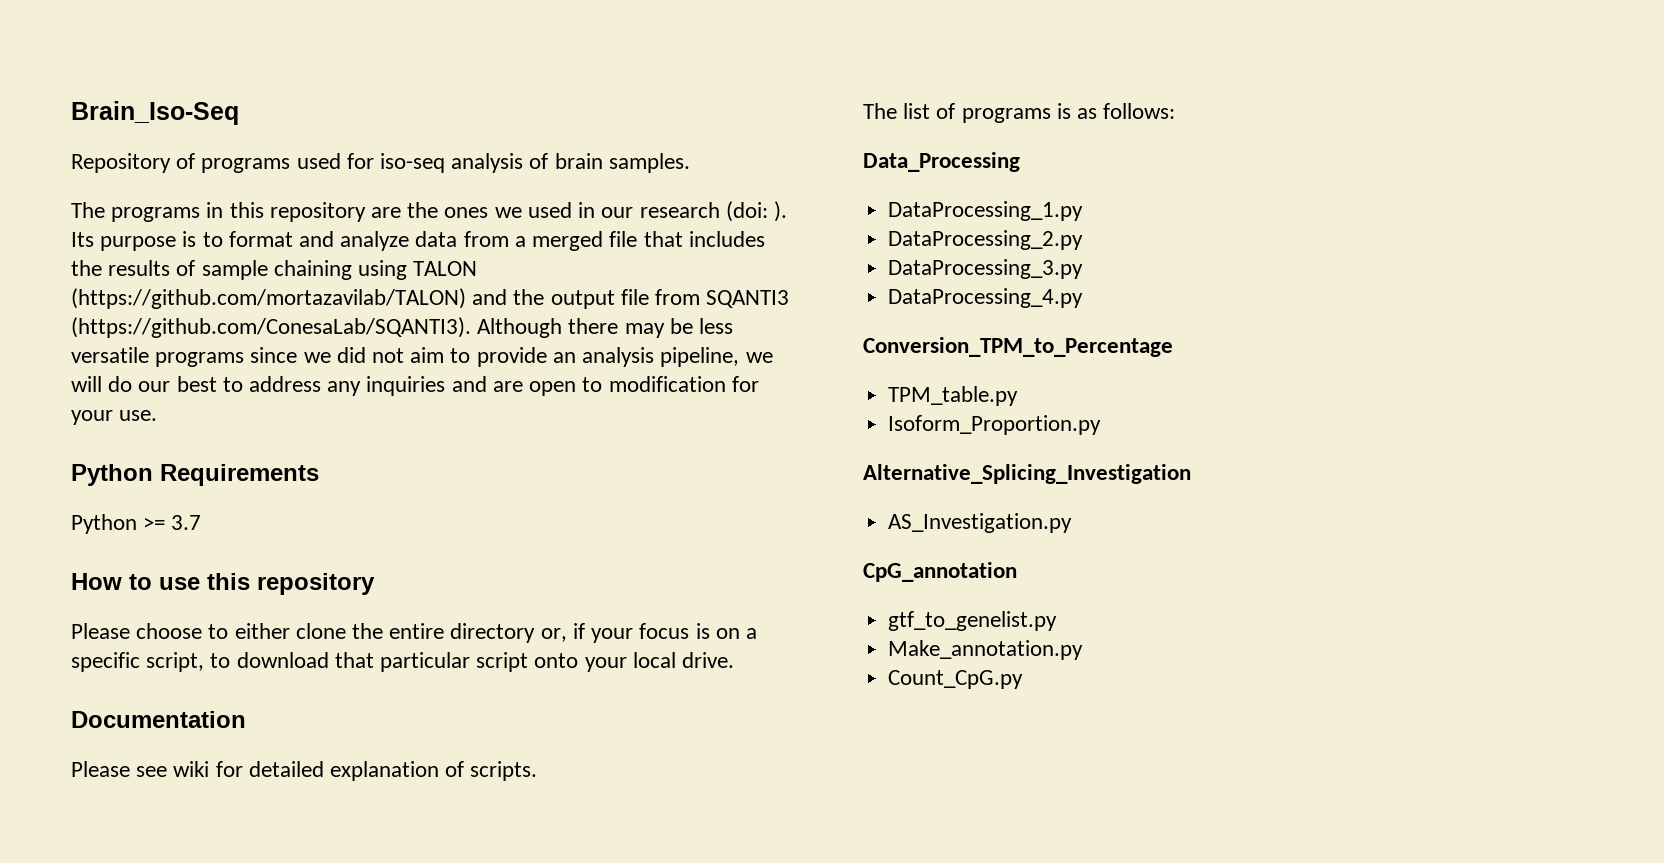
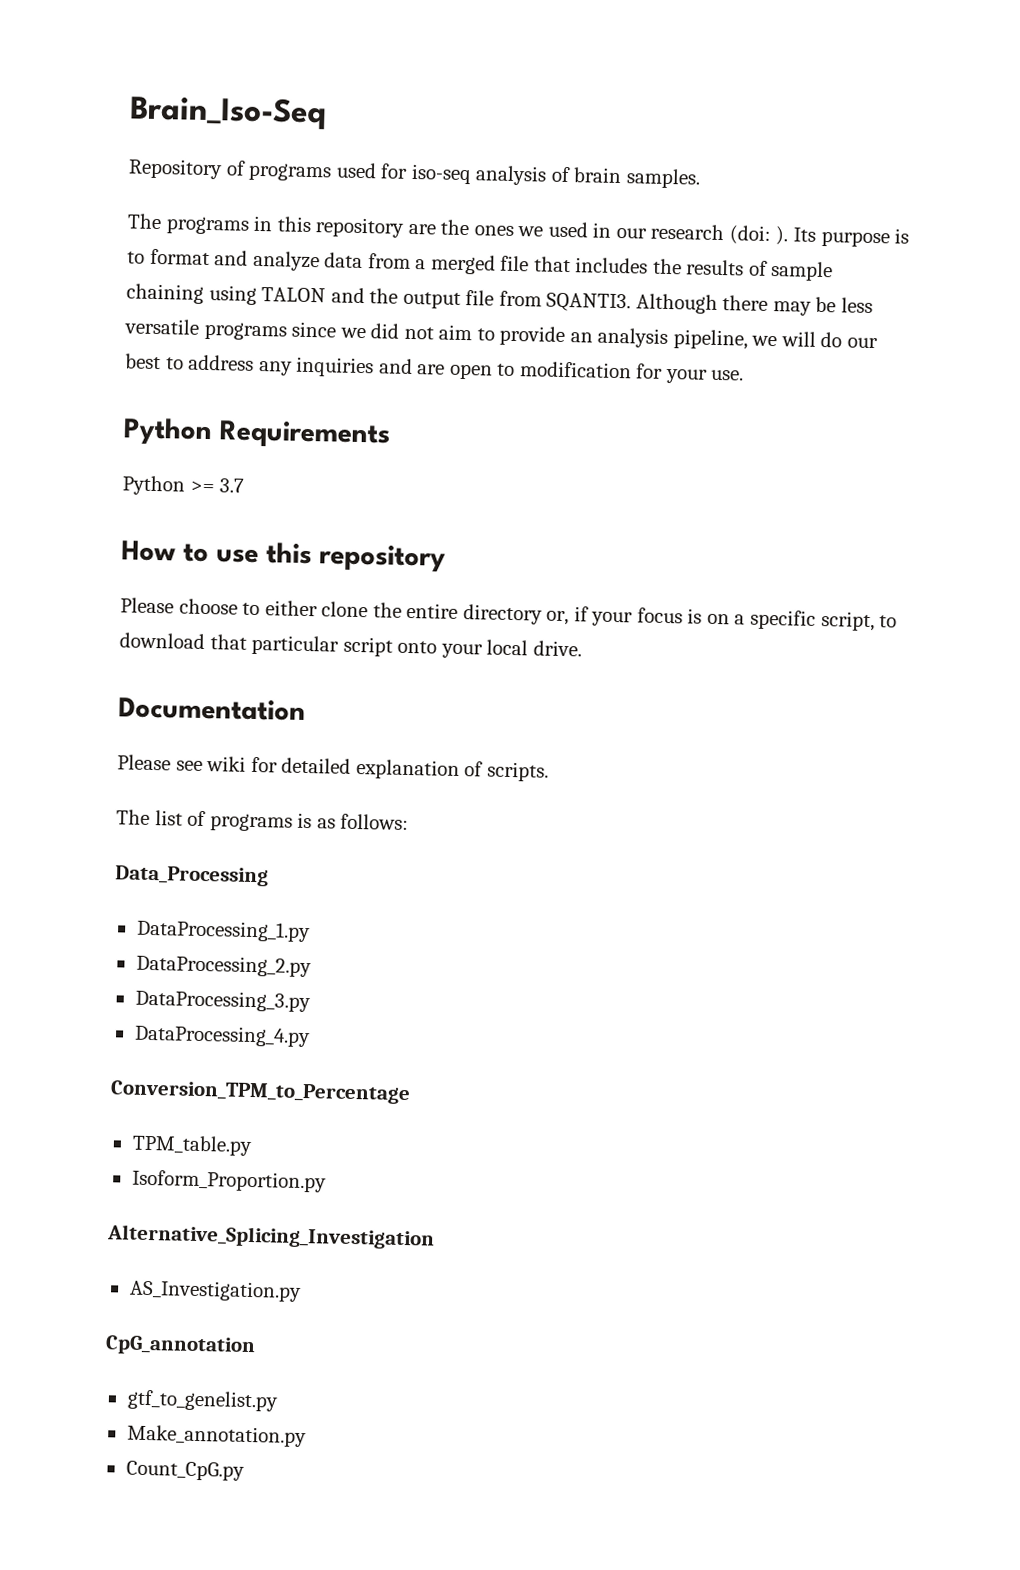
[71,288,466,309] (https://github.com/mortazavilab/TALON) -> (327, 295) none
[706,290,790,308] [71,317,471,338] SQANTI3 (https://github.com/ConesaLab/SQANTI3). -> [546,292,632,313] SQANTI3.

